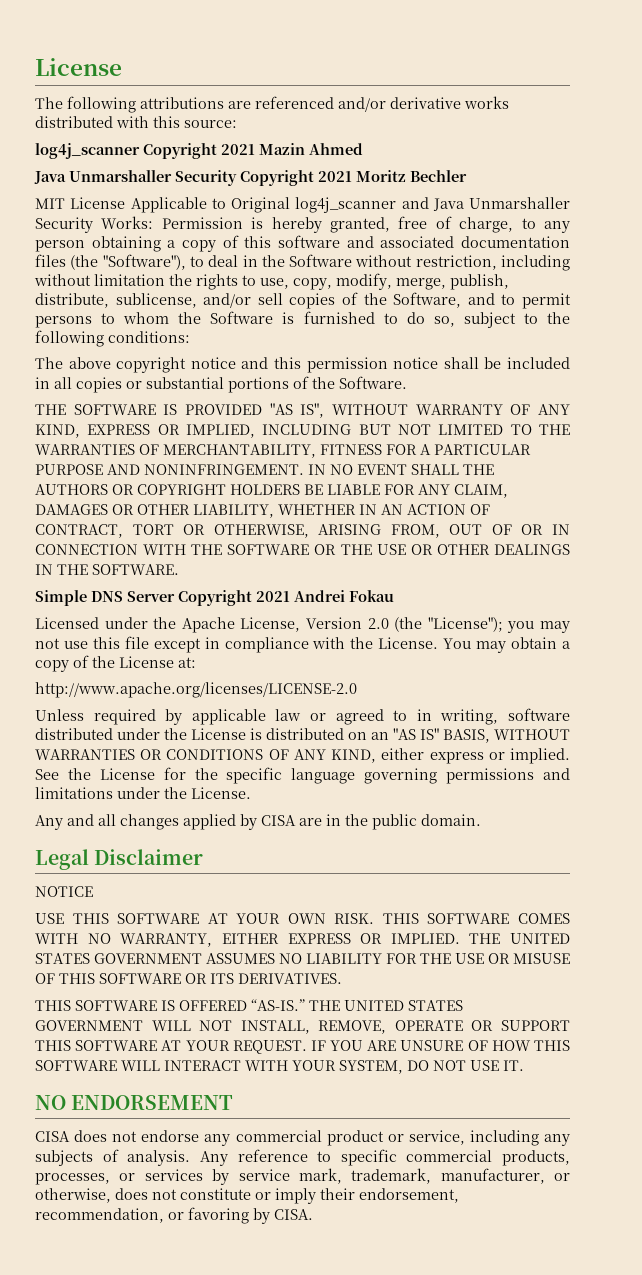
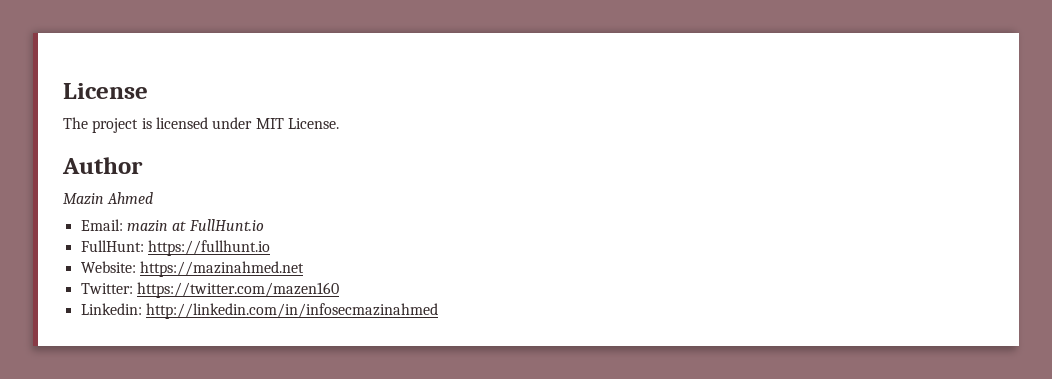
[67,96,509,113] [35,116,237,128] [35,143,363,159] [34,170,467,186] [35,197,570,213] [35,216,570,233] [35,235,570,252] [35,254,570,271] [34,273,509,290] [35,292,572,309] [35,311,570,328] [35,330,190,347] [35,357,571,373] [35,376,407,393] [35,403,570,418] [35,424,570,438] [35,444,531,458] [35,464,494,475] [35,484,508,498] [35,504,490,518] [35,524,570,538] [35,544,570,555] [35,564,179,575] [35,590,394,606] [35,617,571,633] [35,636,570,653] [35,655,196,672] [35,682,357,698] [35,708,571,725] [35,728,570,743] [35,748,570,764] [35,767,570,784] [35,787,251,799] [35,814,481,830] [35,849,204,870] [35,886,93,897] [35,913,570,924] [35,933,570,947] [35,953,570,964] [35,973,342,984] [35,999,463,1011] [35,1020,570,1034] [35,1040,570,1054] [35,1060,524,1074] [35,1095,234,1110] [35,1130,571,1146] [35,1149,570,1166] [35,1168,570,1185] [35,1188,459,1204] [35,1207,313,1224] following attributions are referenced and/or derivative works distributed with this source: // log4j_scanner Copyright 2021 Mazin Ahmed // Java Unmarshaller Security Copyright 2021 Moritz Bechler // MIT License Applicable to Original log4j_scanner and Java Unmarshaller Security Works: Permission is hereby granted, free of charge, to any person obtaining a copy of this software and associated documentation files (the "Software"), to deal in the Software without restriction, including without limitation the rights to use, copy, modify, merge, publish, distribute, sublicense, and/or sell copies of the Software, and to permit persons to whom the Software is furnished to do so, subject to the following conditions: // The above copyright notice and this permission notice shall be included in all copies or substantial portions of the Software. // THE SOFTWARE IS PROVIDED "AS IS", WITHOUT WARRANTY OF ANY KIND, EXPRESS OR IMPLIED, INCLUDING BUT NOT LIMITED TO THE WARRANTIES OF MERCHANTABILITY, FITNESS FOR A PARTICULAR PURPOSE AND NONINFRINGEMENT. IN NO EVENT SHALL THE AUTHORS OR COPYRIGHT HOLDERS BE LIABLE FOR ANY CLAIM, DAMAGES OR OTHER LIABILITY, WHETHER IN AN ACTION OF CONTRACT, TORT OR OTHERWISE, ARISING FROM, OUT OF OR IN CONNECTION WITH THE SOFTWARE OR THE USE OR OTHER DEALINGS IN THE SOFTWARE. // Simple DNS Server Copyright 2021 Andrei Fokau // Licensed under the Apache License, Version 2.0 (the "License"); you may not use this file except in compliance with the License. You may obtain a copy of the License at: // http://www.apache.org/licenses/LICENSE-2.0 // Unless required by applicable law or agreed to in writing, software distributed under the License is distributed on an "AS IS" BASIS, WITHOUT WARRANTIES OR CONDITIONS OF ANY KIND, either express or implied. See the License for the specific language governing permissions and limitations under the License. // Any and all changes applied by CISA are in the public domain. // Legal Disclaimer // NOTICE // USE THIS SOFTWARE AT YOUR OWN RISK. THIS SOFTWARE COMES WITH NO WARRANTY, EITHER EXPRESS OR IMPLIED. THE UNITED STATES GOVERNMENT ASSUMES NO LIABILITY FOR THE USE OR MISUSE OF THIS SOFTWARE OR ITS DERIVATIVES. // THIS SOFTWARE IS OFFERED “AS-IS.” THE UNITED STATES GOVERNMENT WILL NOT INSTALL, REMOVE, OPERATE OR SUPPORT THIS SOFTWARE AT YOUR REQUEST. IF YOU ARE UNSURE OF HOW THIS SOFTWARE WILL INTERACT WITH YOUR SYSTEM, DO NOT USE IT. // NO ENDORSEMENT // CISA does not endorse any commercial product or service, including any subjects of analysis. Any reference to specific commercial products, processes, or services by service mark, trademark, manufacturer, or otherwise, does not constitute or imply their endorsement, recommendation, or favoring by CISA. -> [92,117,339,133] [62,157,143,174] [63,192,154,205] [80,219,264,232] [80,240,270,256] [80,261,304,277] [80,282,339,298] [80,303,438,319] project is licensed under MIT License. // Author // Mazin Ahmed // Email: mazin at FullHunt.io // FullHunt: https://fullhunt.io // Website: https://mazinahmed.net // Twitter: https://twitter.com/mazen160 // Linkedin: http://linkedin.com/in/infosecmazinahmed

